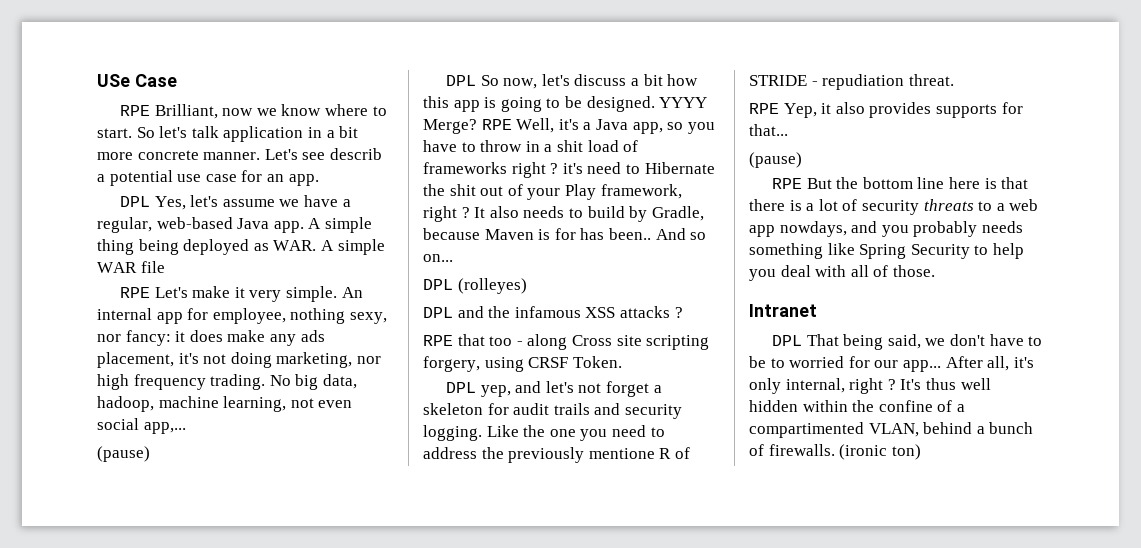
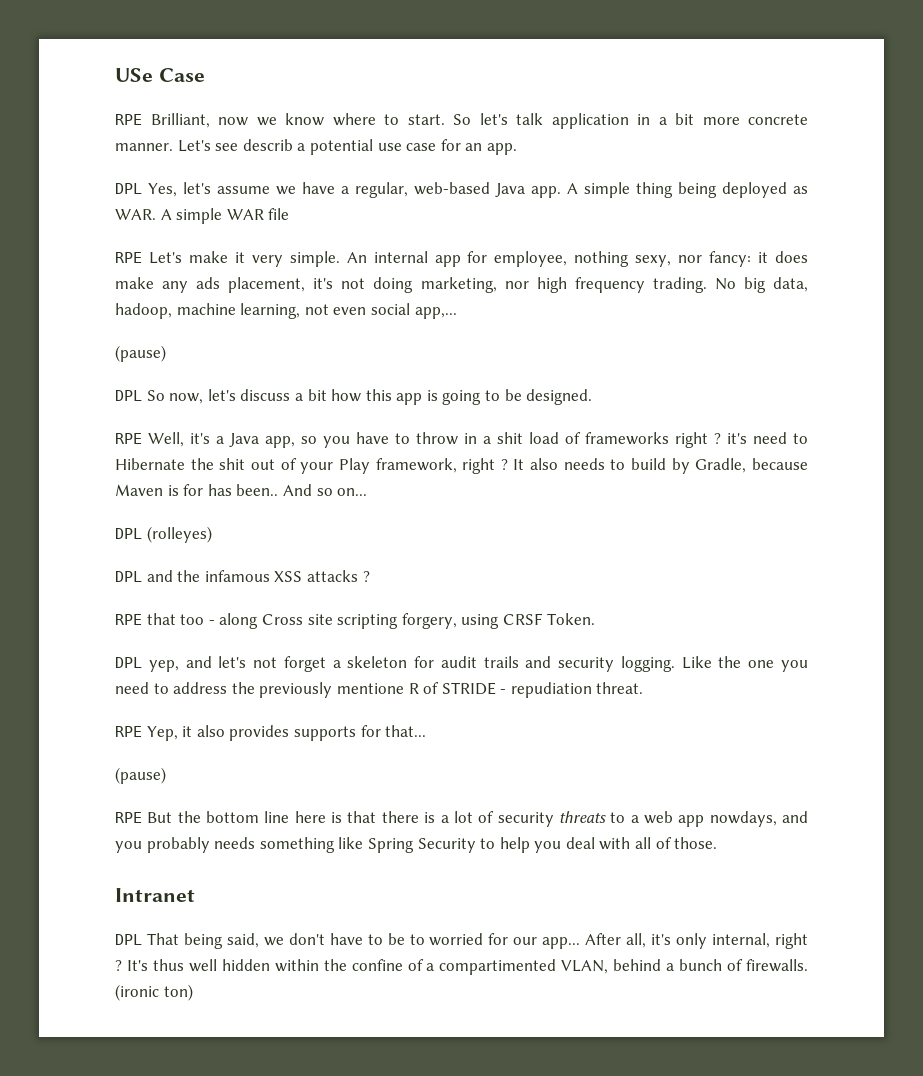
[659,97,708,108] [423,119,477,134] YYYY Merge? -> (593, 397) //

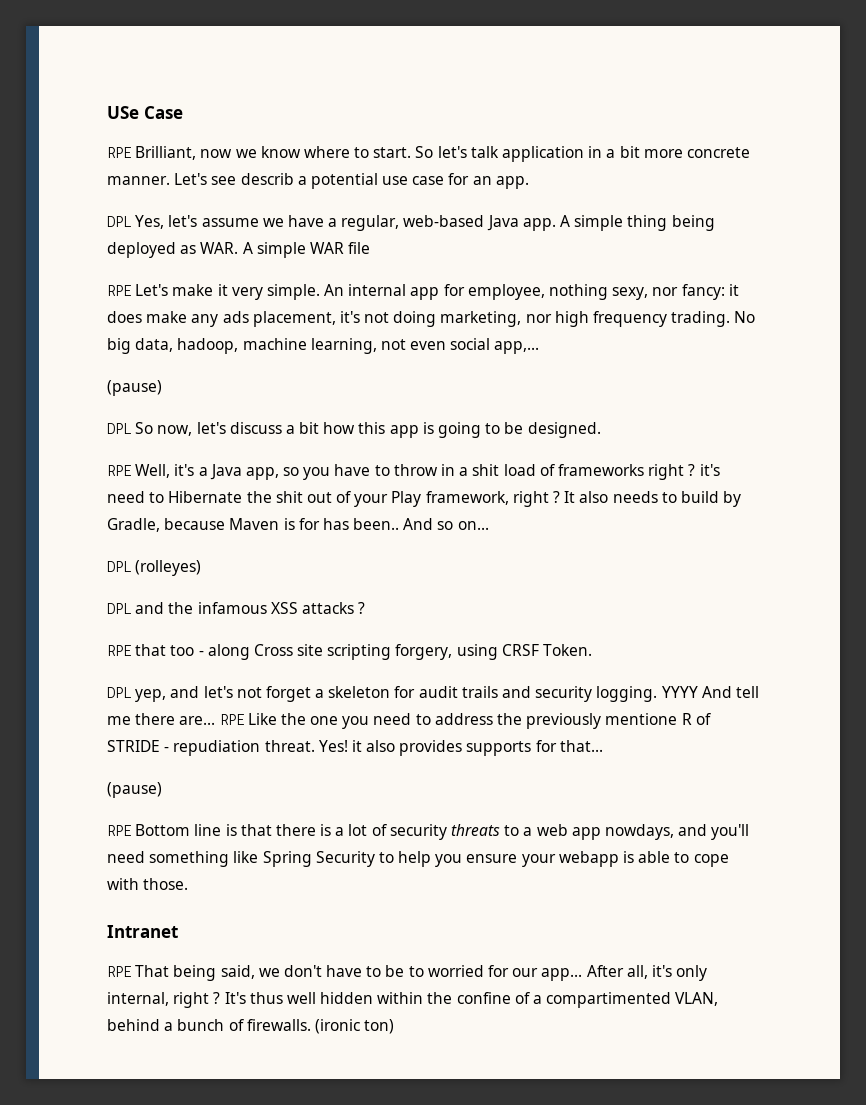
(675, 664) none -> [661,686,759,698] [107,713,244,725] YYYY And tell me there are... RPE
[115,726,178,741] // RPE Yep, -> [318,740,348,752] Yes!
[147,811,326,823] But the bottom line here -> [135,824,222,836] Bottom line
[115,837,256,853] you probably needs -> [711,824,750,840] [107,851,145,863] you'll need
[565,837,672,850] deal with all of -> [466,851,729,867] [107,878,139,890] ensure your webapp is able to cope with
[115,934,142,945] DPL -> [107,966,131,977] RPE

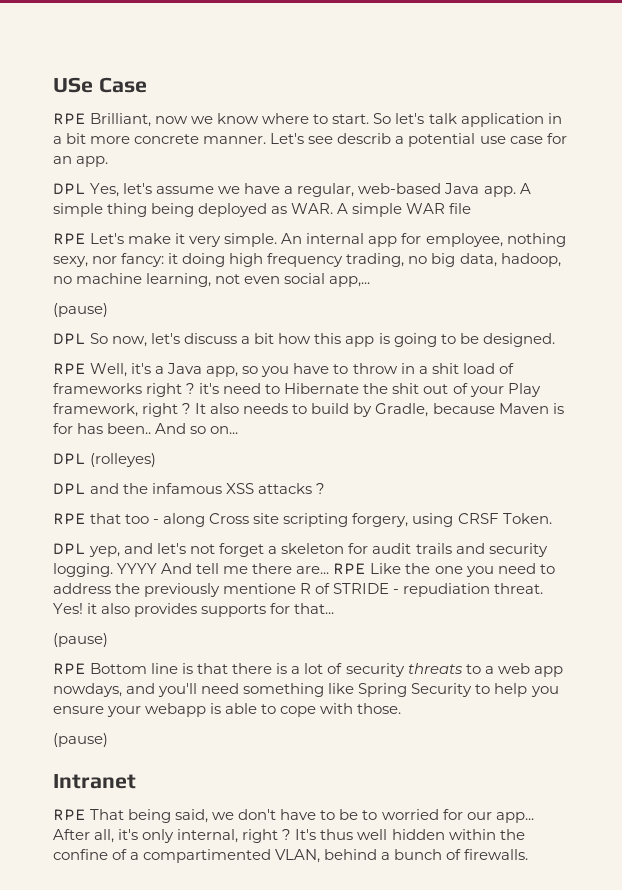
[107,311,756,327] does make any ads placement, it's not doing marketing, nor high frequency trading. No -> [182,253,428,267] doing high frequency trading, no
(239, 346) none -> [53,276,72,284] no
(189, 884) none -> [53,733,108,747] // (pause)
[314,1019,395,1034] (ironic ton) -> (529, 854) none

